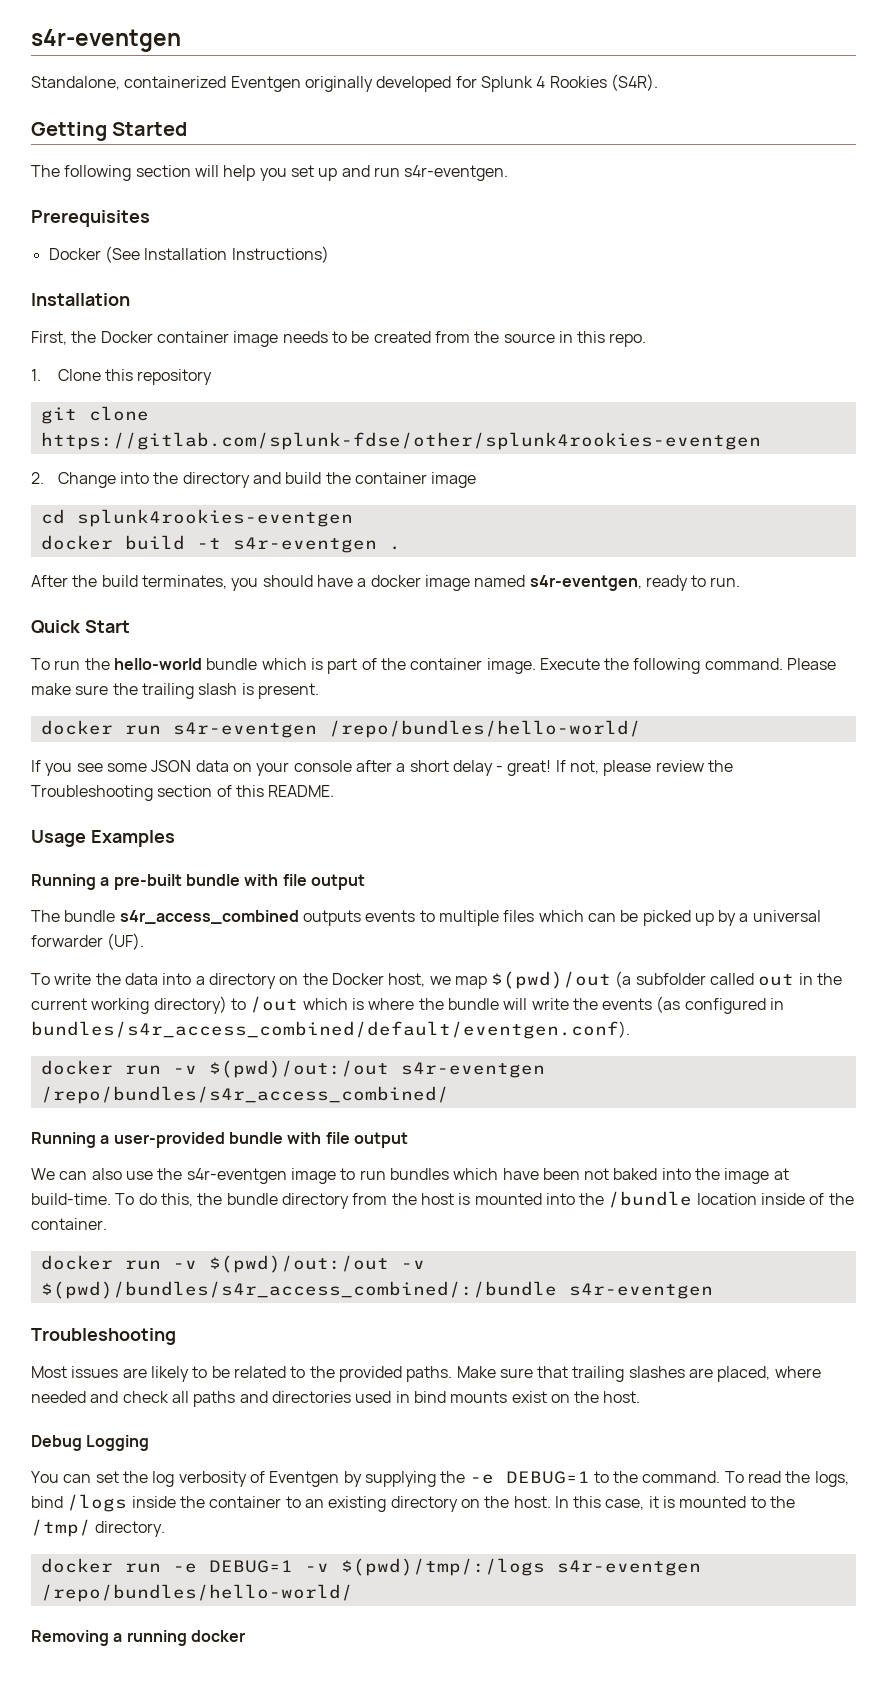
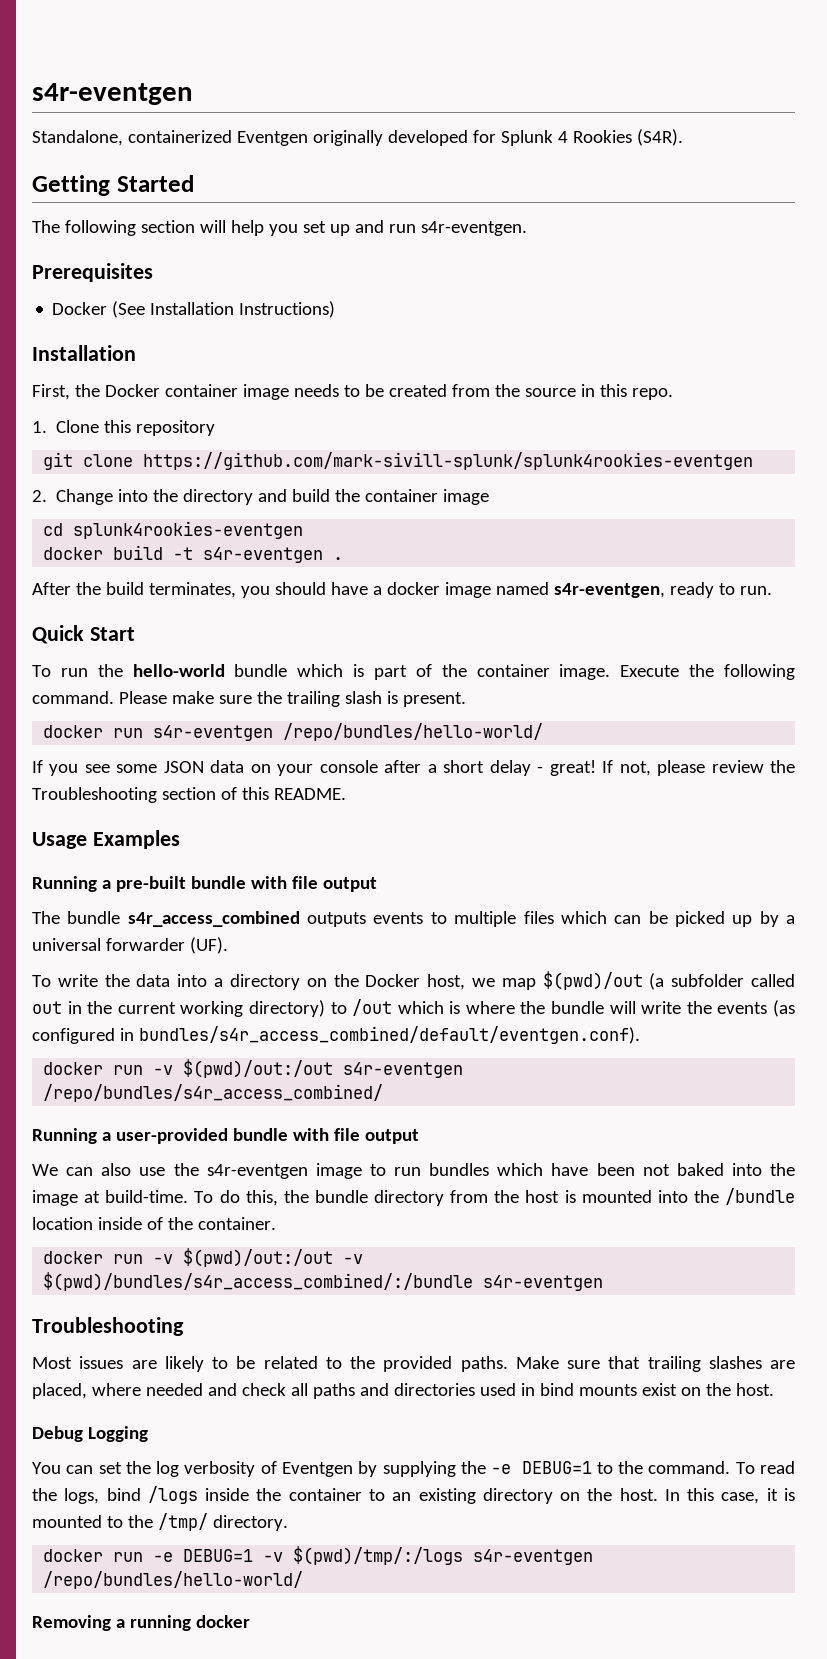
[40,432,761,450] https://gitlab.com/splunk-fdse/other/splunk4rookies-eventgen -> [143,452,754,470] https://github.com/mark-sivill-splunk/splunk4rookies-eventgen

